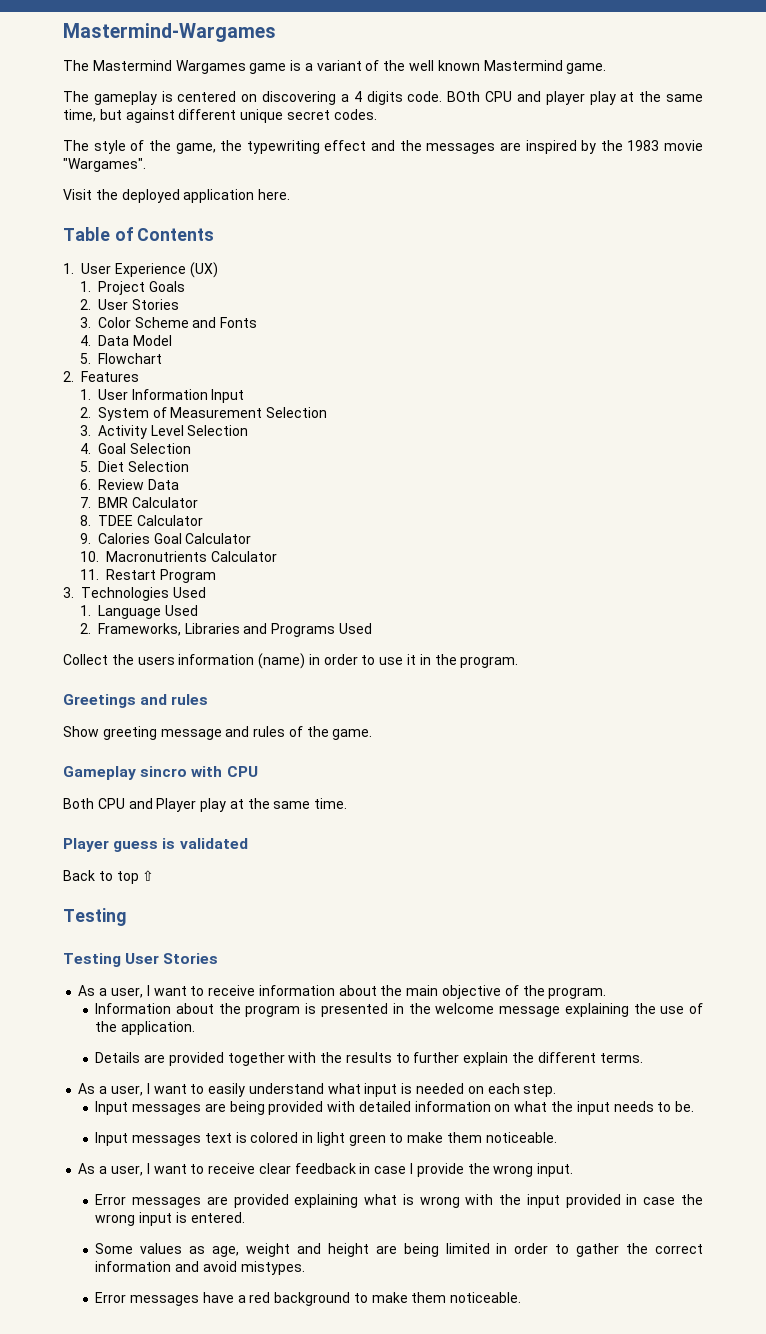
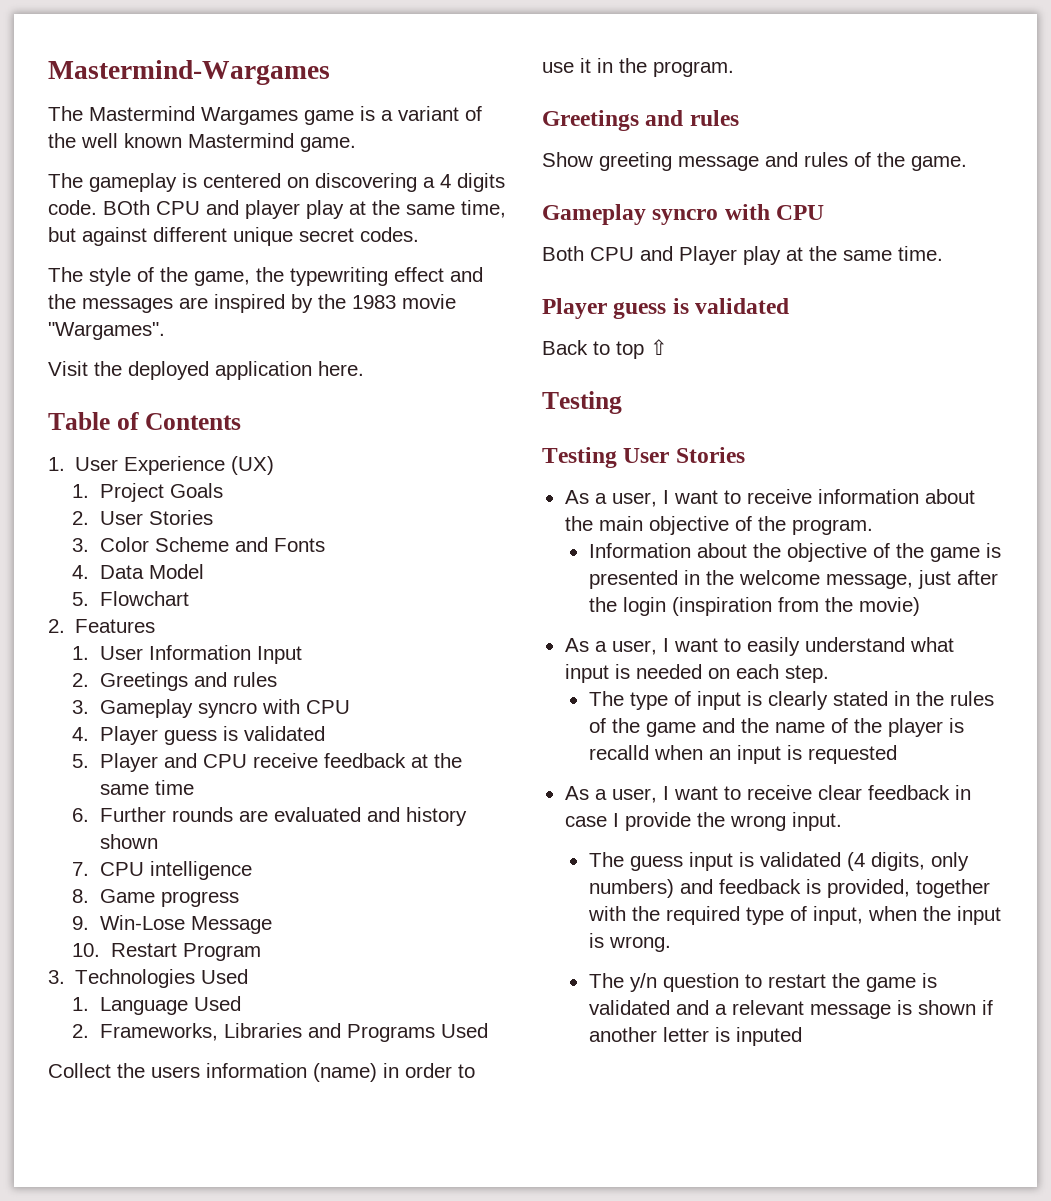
[97,407,328,421] [79,425,249,439] [79,443,191,454] [79,461,189,472] [79,479,179,490] System of Measurement Selection // 3. Activity Level Selection // 4. Goal Selection // 5. Diet Selection // 6. Review Data -> [99,672,277,691] [72,699,350,718] [72,726,325,745] [72,753,462,772] [99,780,194,795] [72,807,467,826] [99,834,158,849] Greetings and rules // 3. Gameplay syncro with CPU // 4. Player guess is validated // 5. Player and CPU receive feedback at the same time // 6. Further rounds are evaluated and history shown
[97,497,198,508] BMR Calculator -> [99,861,252,880] CPU intelligence
[97,515,203,526] TDEE Calculator -> [99,889,239,907] Game progress
[97,533,252,544] [79,551,277,562] [79,569,99,580] Calories Goal Calculator // 10. Macronutrients Calculator // 11. -> [99,915,272,934] [72,943,101,957] Win-Lose Message // 10.
[140,766,188,777] sincro -> [652,209,719,225] syncro
[245,1005,301,1017] program -> [786,543,980,562] objective of the game
[498,1003,703,1017] [95,1021,196,1035] [95,1052,643,1066] message explaining the use of the application. // Details are provided together with the results to further explain the different terms. -> [825,570,998,589] [588,597,920,616] message, just after the login (inspiration from the movie)
[95,1101,695,1115] [95,1132,557,1146] Input messages are being provided with detailed information on what the input needs to be. // Input messages text is colored in light green to make them noticeable. -> [588,691,994,710] [588,718,964,737] [588,745,897,764] The type of input is clearly stated in the rules of the game and the name of the player is recalld when an input is requested
[95,1194,704,1208] [95,1212,245,1226] [95,1243,703,1257] [95,1261,305,1275] [95,1292,522,1306] Error messages are provided explaining what is wrong with the input provided in case the wrong input is entered. // Some values as age, weight and height are being limited in order to gather the correct information and avoid mistypes. // Error messages have a red background to make them noticeable. -> [588,852,969,871] [588,879,990,898] [587,906,1001,925] [588,933,671,952] [588,973,937,992] [588,1000,993,1019] [588,1027,802,1046] The guess input is validated (4 digits, only numbers) and feedback is provided, together with the required type of input, when the input is wrong. // The y/n question to restart the game is validated and a relevant message is shown if another letter is inputed

